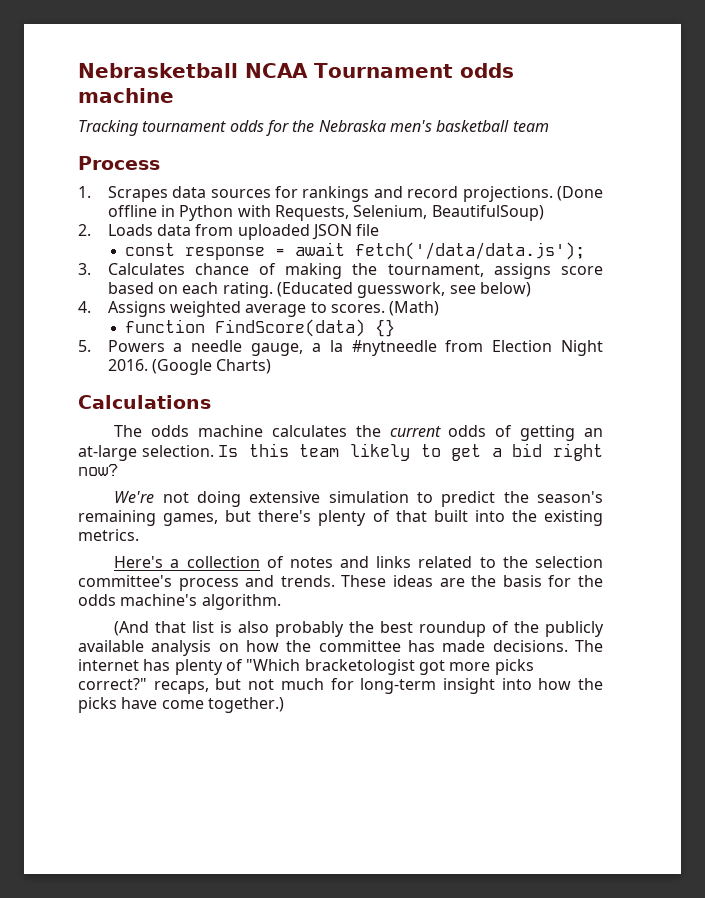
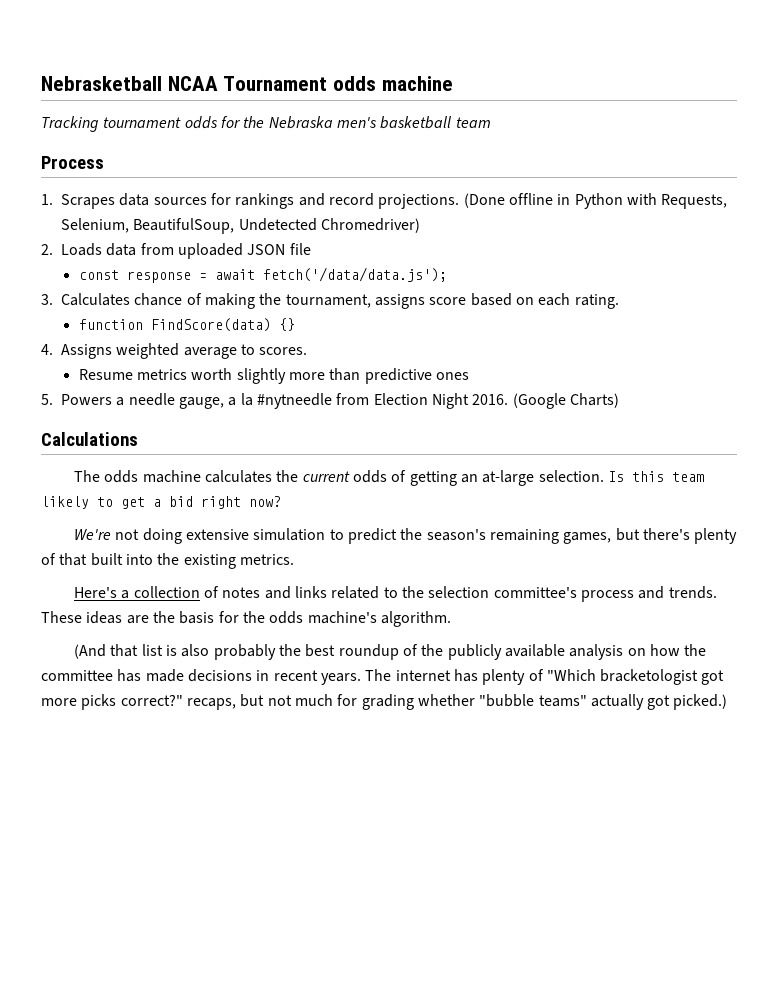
[431,205,544,221] BeautifulSoup) -> [133,218,421,234] BeautifulSoup, Undetected Chromedriver)
[276,282,531,298] (Educated guesswork, see below) -> [78,318,295,332] // function FindScore(data) {}
[389,301,440,316] [125,319,396,337] (Math) // function FindScore(data) {} -> [78,368,469,384] // Resume metrics worth slightly more than predictive ones
[492,640,568,652] decisions. -> [187,669,361,685] decisions in recent years.
[360,678,603,694] [78,697,284,713] long-term insight into how the picks have come together.) -> [361,694,728,710] grading whether "bubble teams" actually got picked.)

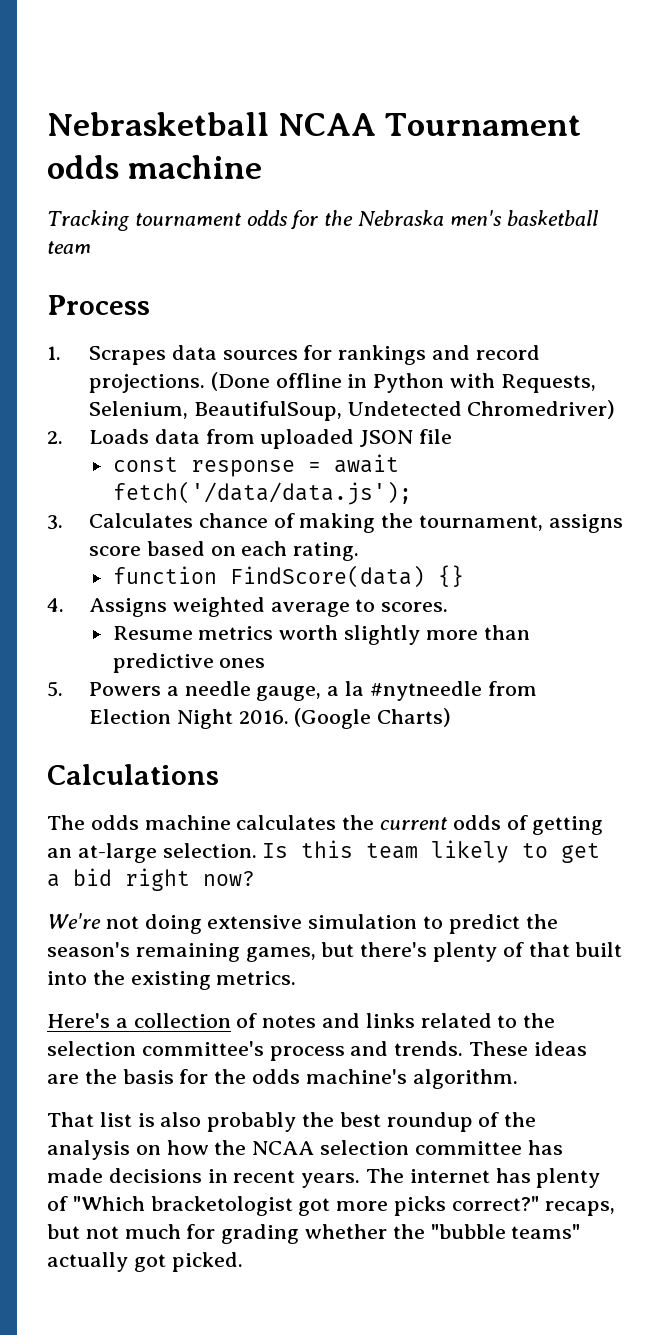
[74,644,139,659] (And that -> [47,1112,94,1127] That
[447,644,565,660] publicly available -> (537, 1119) none
(707, 650) none -> [252,1140,410,1155] NCAA selection
(475, 700) none -> [392,1224,425,1239] the
[673,694,728,710] picked.) -> [171,1252,243,1272] picked.

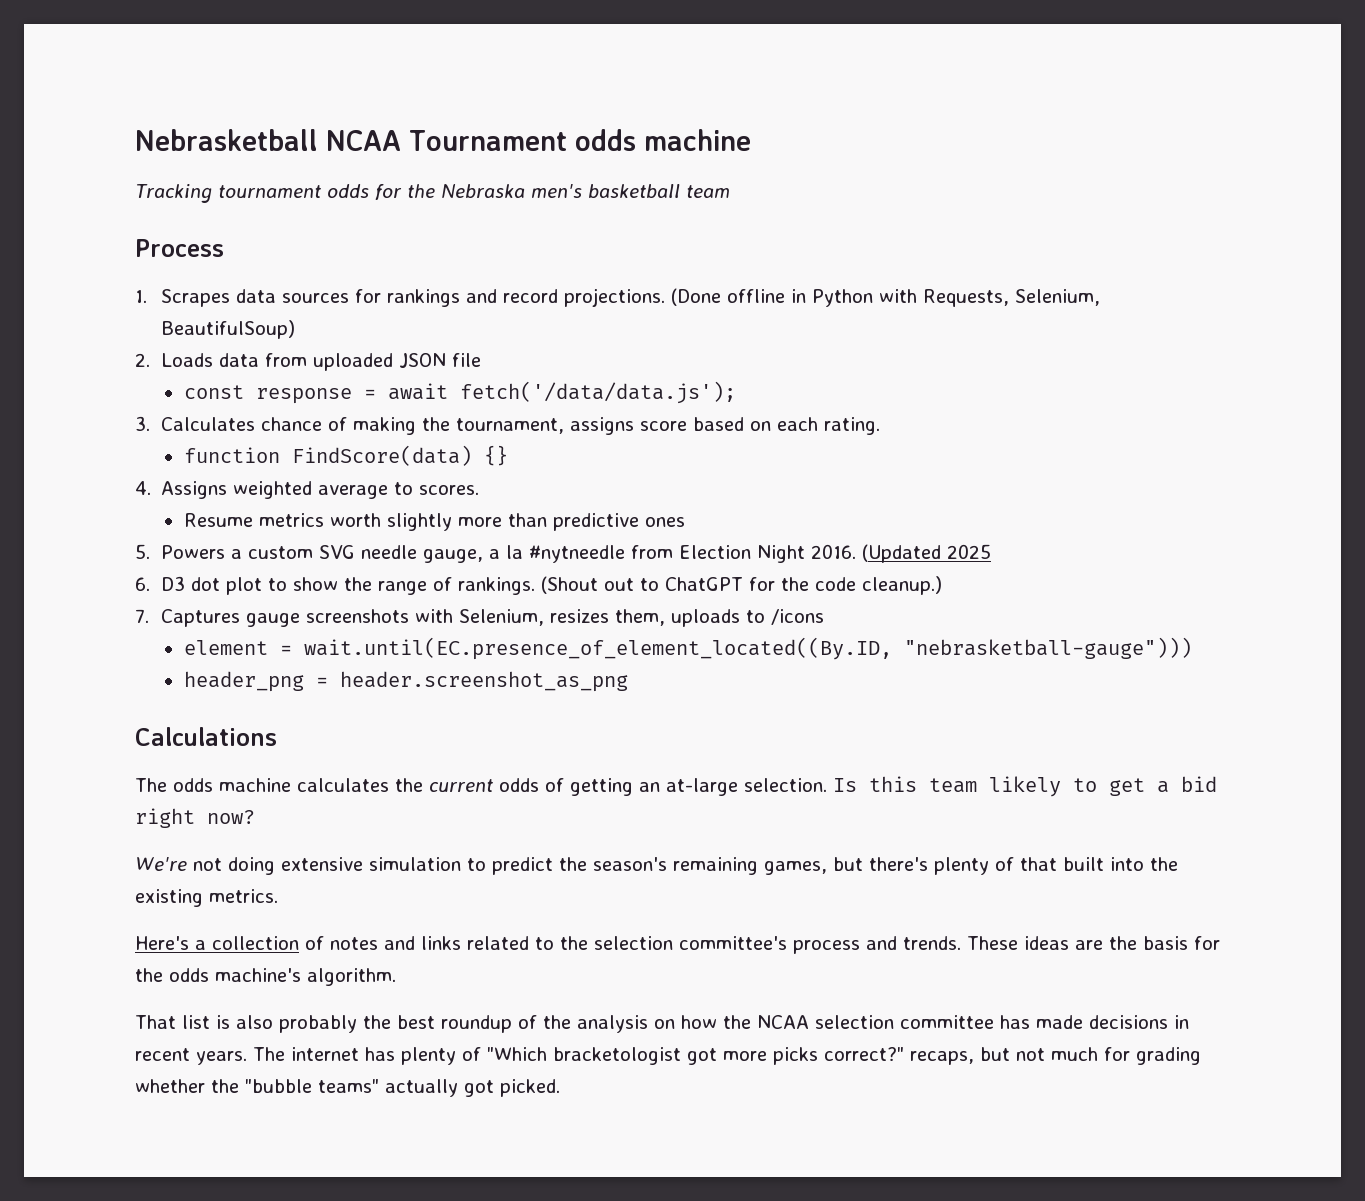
[193,400,616,421] BeautifulSoup, Undetected Chromedriver) -> [160,320,295,339] BeautifulSoup)
(179, 691) none -> [247,545,355,559] custom SVG
[294,708,452,729] (Google Charts) -> [861,544,991,563] [135,576,942,595] [135,609,824,627] [183,637,1192,660] [183,671,628,692] (Updated 2025 // 6. D3 dot plot to show the range of rankings. (Shout out to ChatGPT for the code cleanup.) // 7. Captures gauge screenshots with Selenium, resizes them, uploads to /icons // element = wait.until(EC.presence_of_element_located((By.ID, "nebrasketball-gauge"))) // header_png = header.screenshot_as_png

